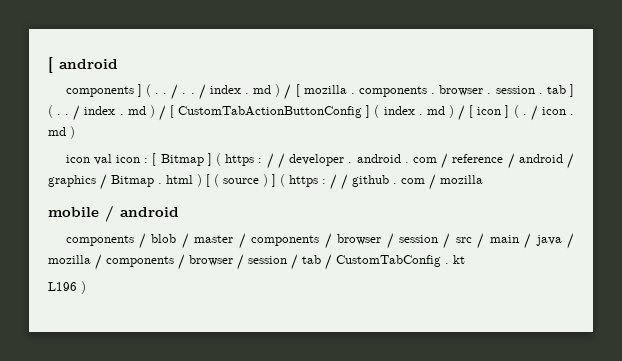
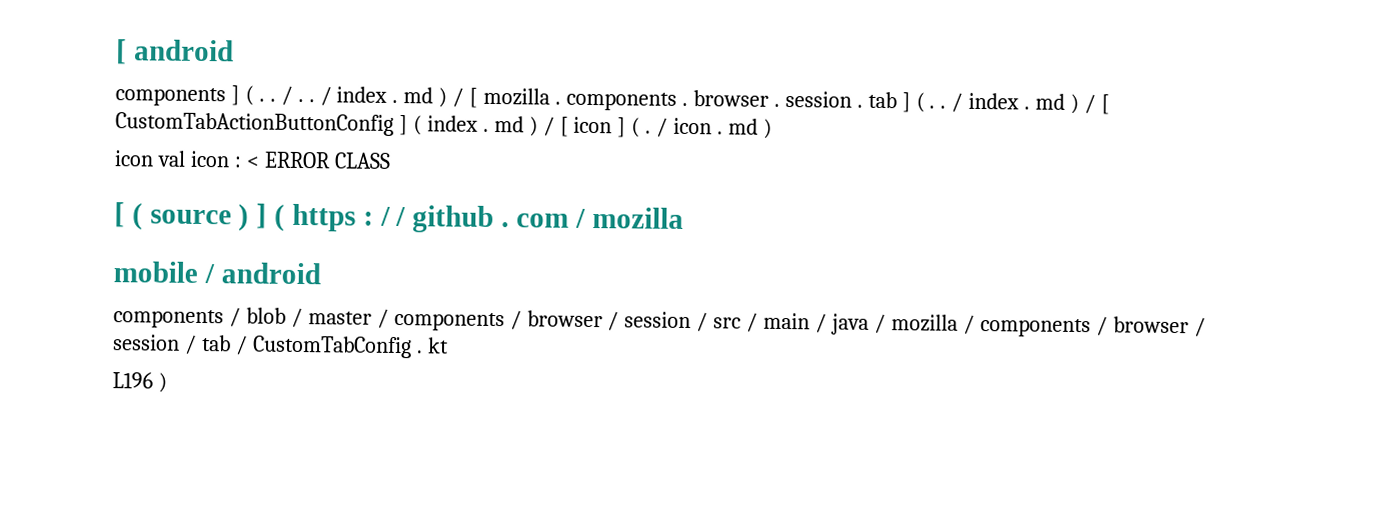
[152,153,575,169] [48,174,202,190] [ Bitmap ] ( https : / / developer . android . com / reference / android / graphics / Bitmap . html ) -> [245,151,391,169] < ERROR CLASS //

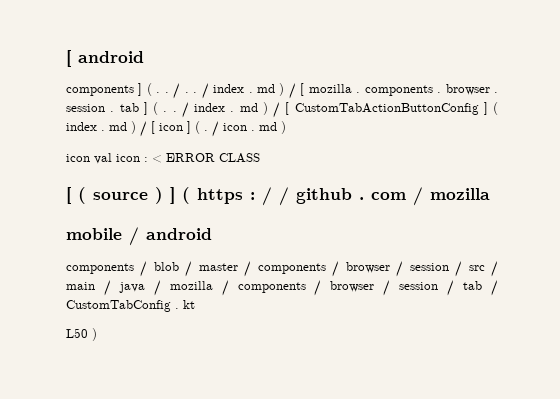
[112,372,153,389] L196 -> [66,328,88,338] L50

